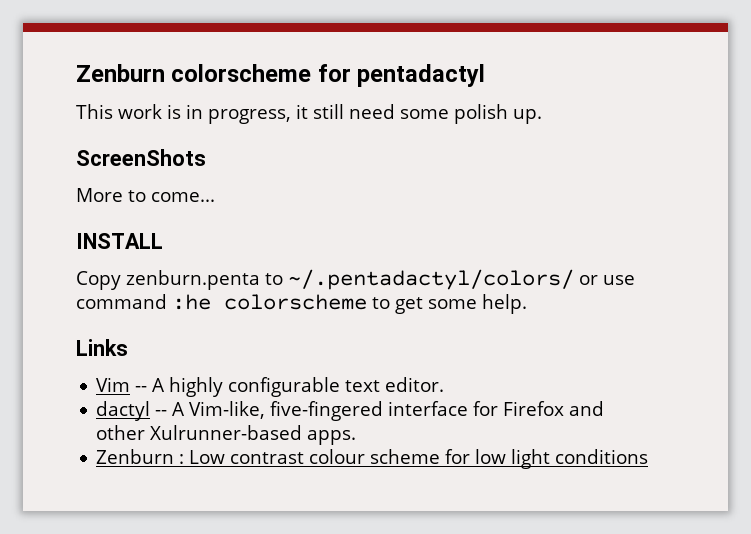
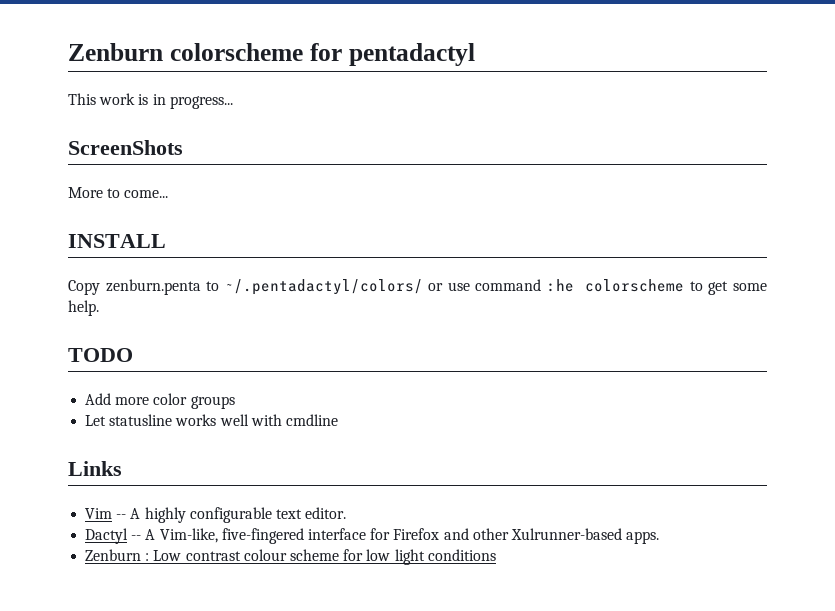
[208,104,542,124] progress, it still need some polish up. -> [169,96,233,109] progress...
(527, 304) none -> [68,348,133,362] [85,393,235,409] [85,414,338,426] // TODO // Add more color groups // Let statusline works well with cmdline
[96,401,151,421] dactyl -> [85,528,129,544] Dactyl

